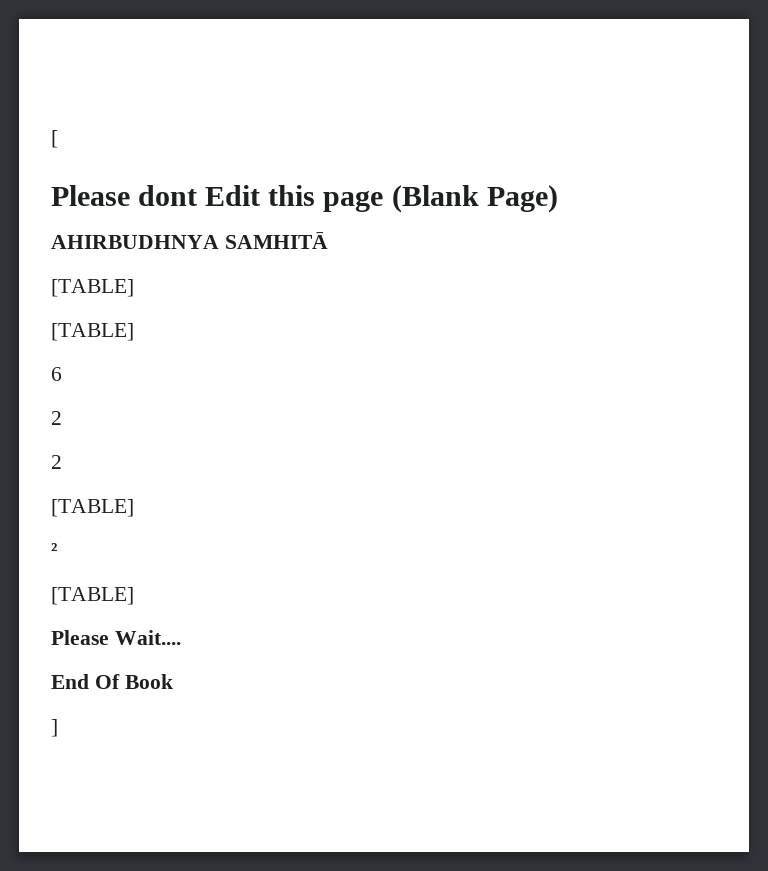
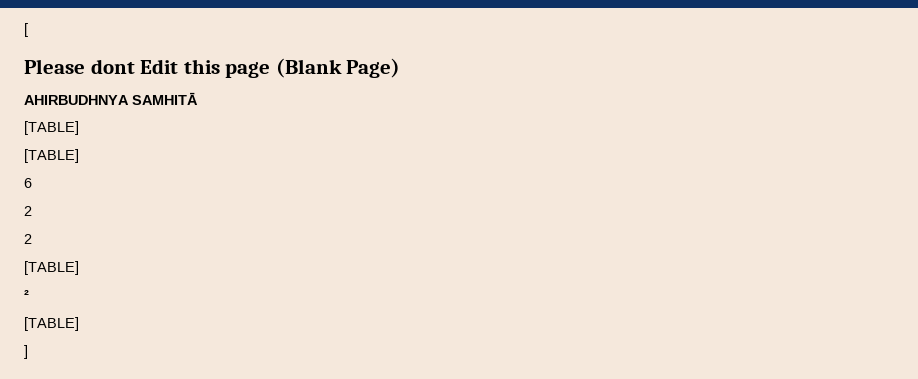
[51,630,181,645] [51,674,173,689] // Please Wait.... // End Of Book -> (79, 324) none

